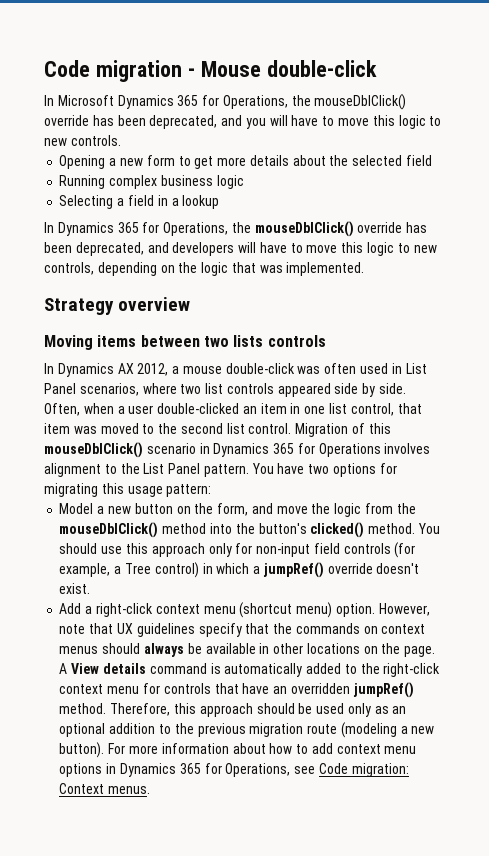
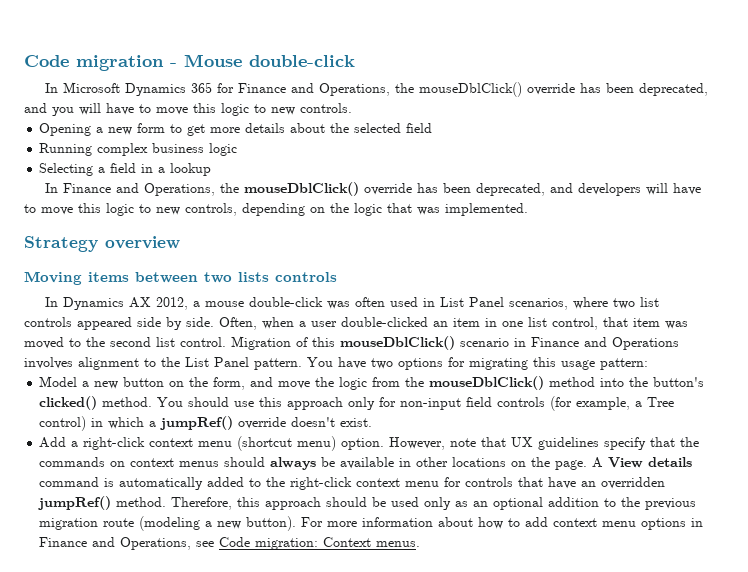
(220, 100) none -> [238,83,315,93] Finance and
[57,222,160,236] Dynamics 365 for -> [63,183,140,193] Finance and
[213,443,315,457] Dynamics 365 for -> [531,337,607,347] Finance and
[119,763,222,777] Dynamics 365 for -> [39,537,116,547] Finance and

